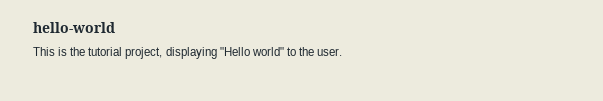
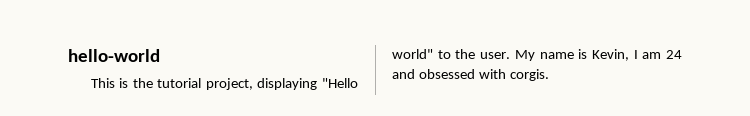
(343, 52) none -> [514,49,682,61] [392,69,549,81] My name is Kevin, I am 24 and obsessed with corgis.

